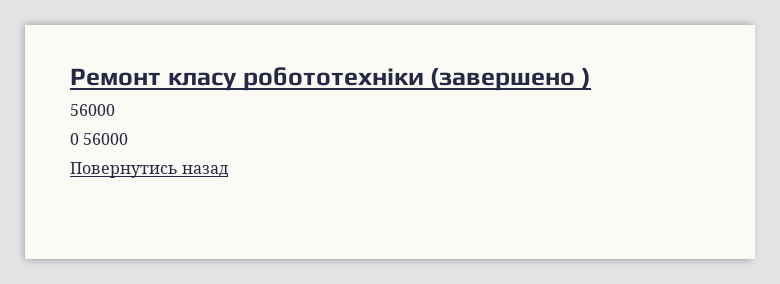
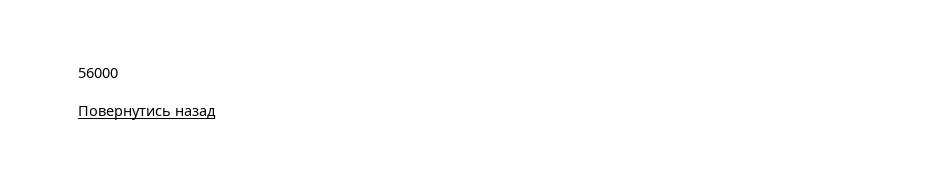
[70,67,591,91] [70,104,115,116] [70,133,79,145] Ремонт класу робототехніки (завершено ) // 56000 // 0 -> (78, 73) none

